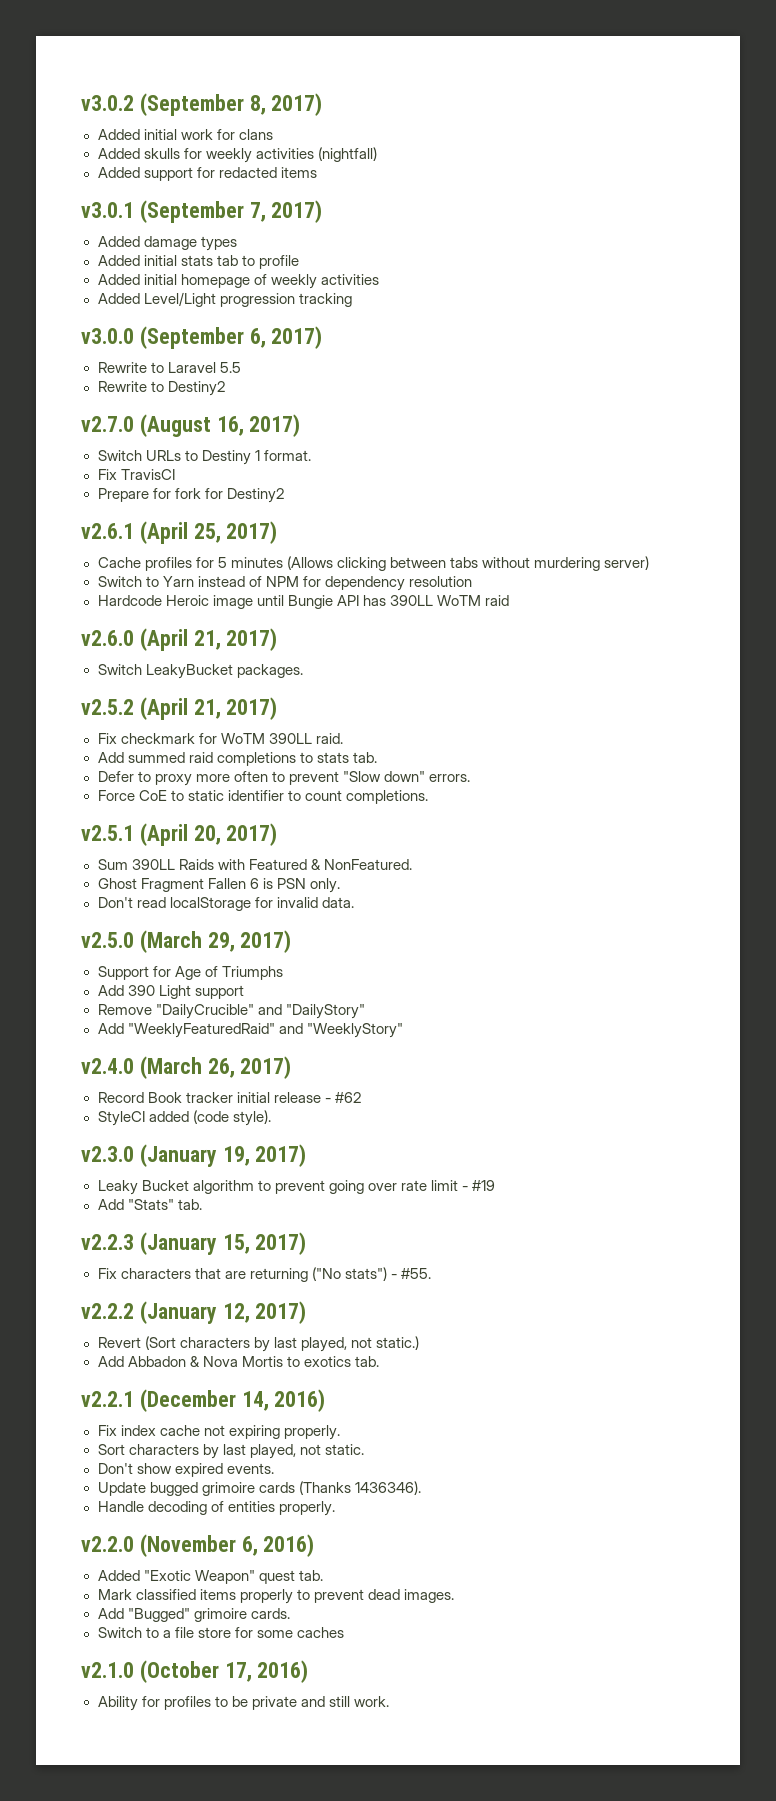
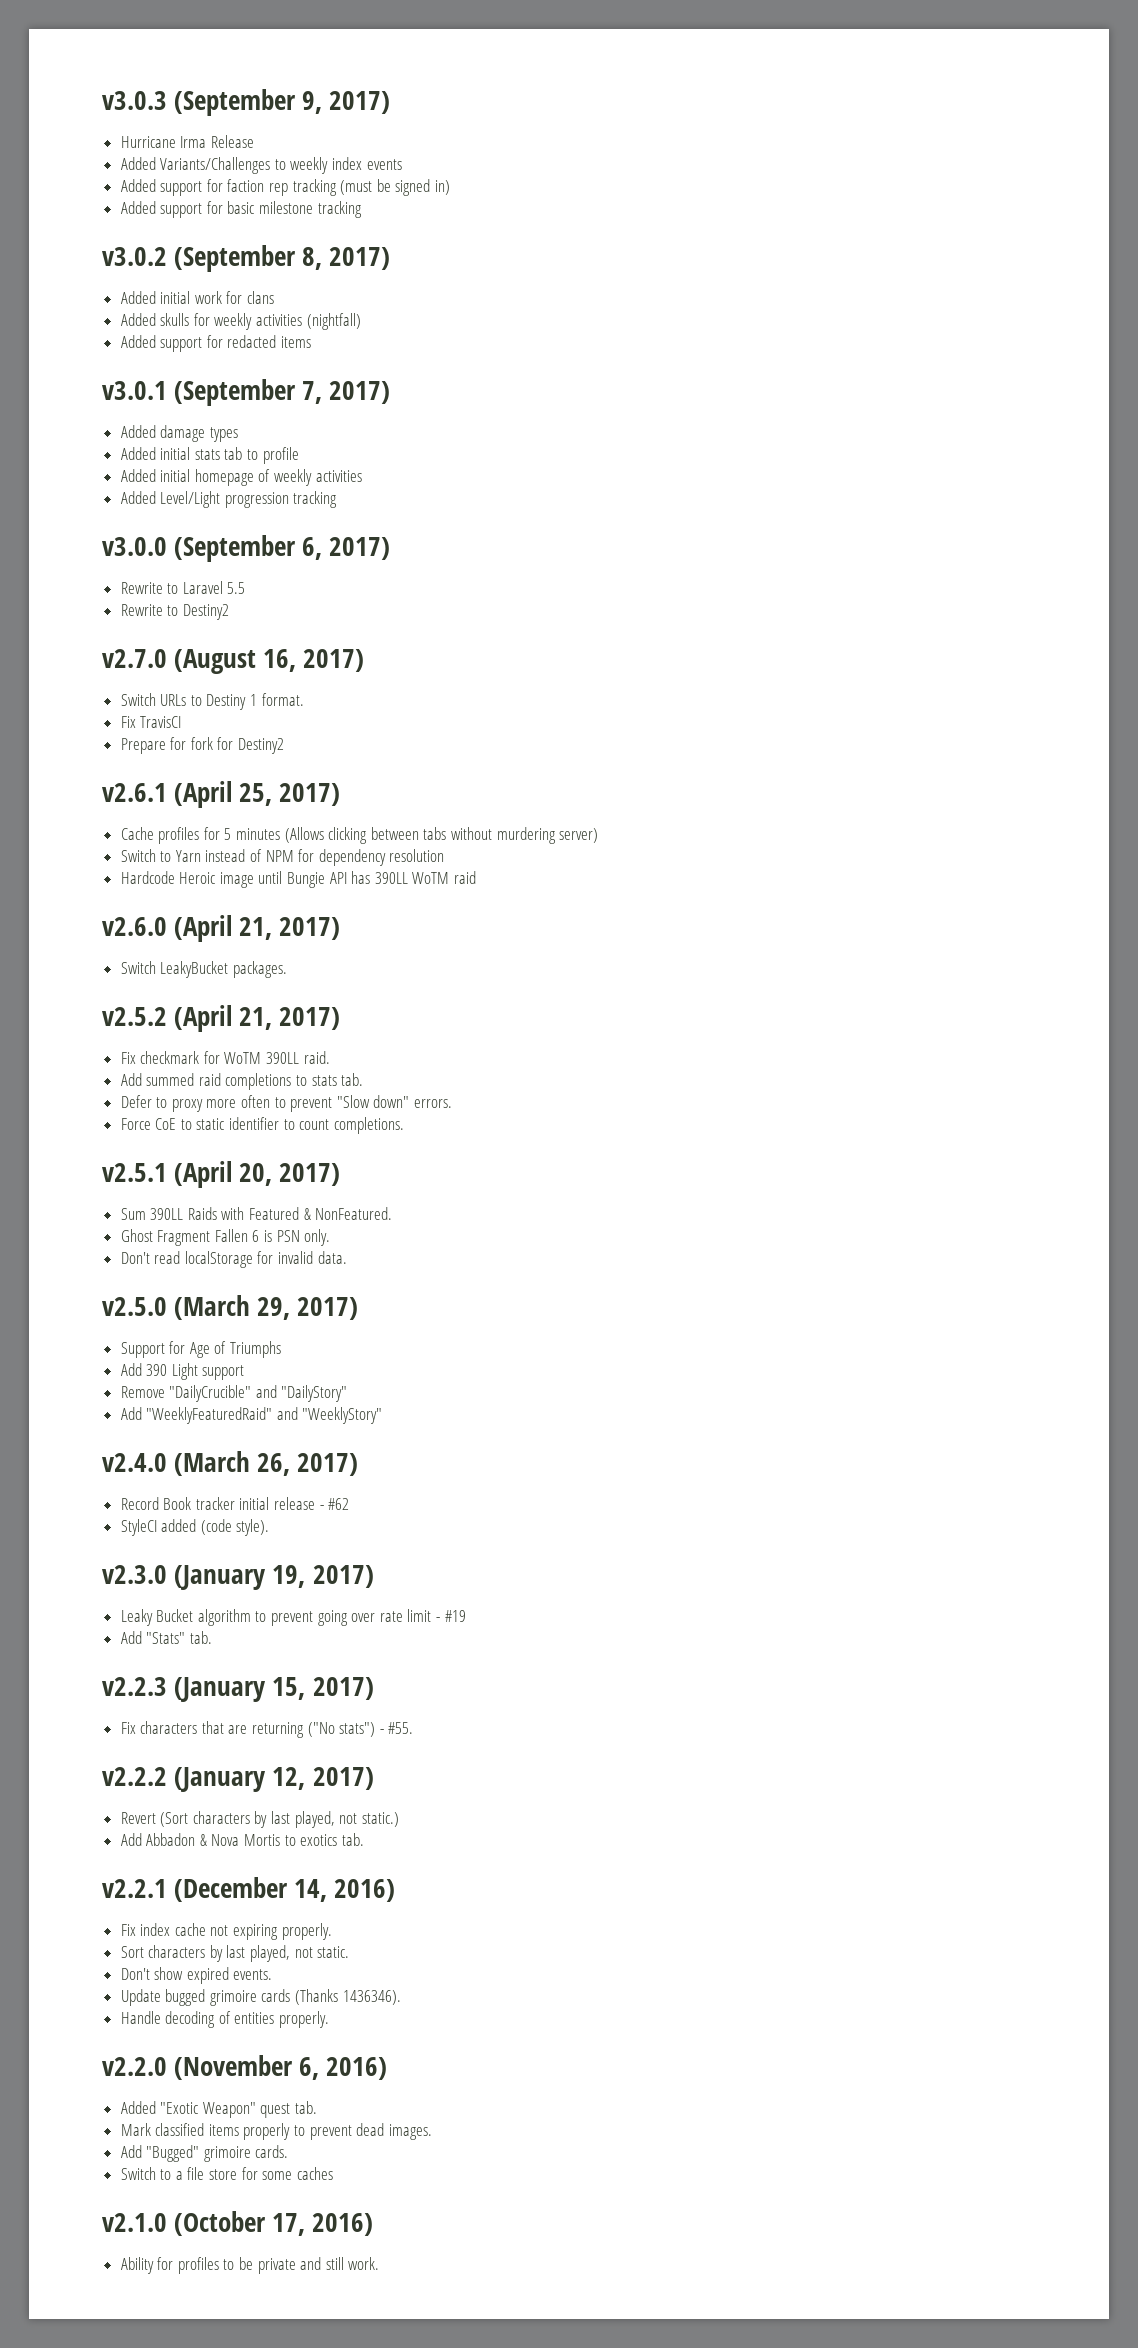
(81, 103) none -> [102,89,391,116] [120,135,254,148] [120,157,402,174] [120,179,451,196] [120,201,362,218] v3.0.3 (September 9, 2017) // Hurricane Irma Release // Added Variants/Challenges to weekly index events // Added support for faction rep tracking (must be signed in) // Added support for basic milestone tracking //

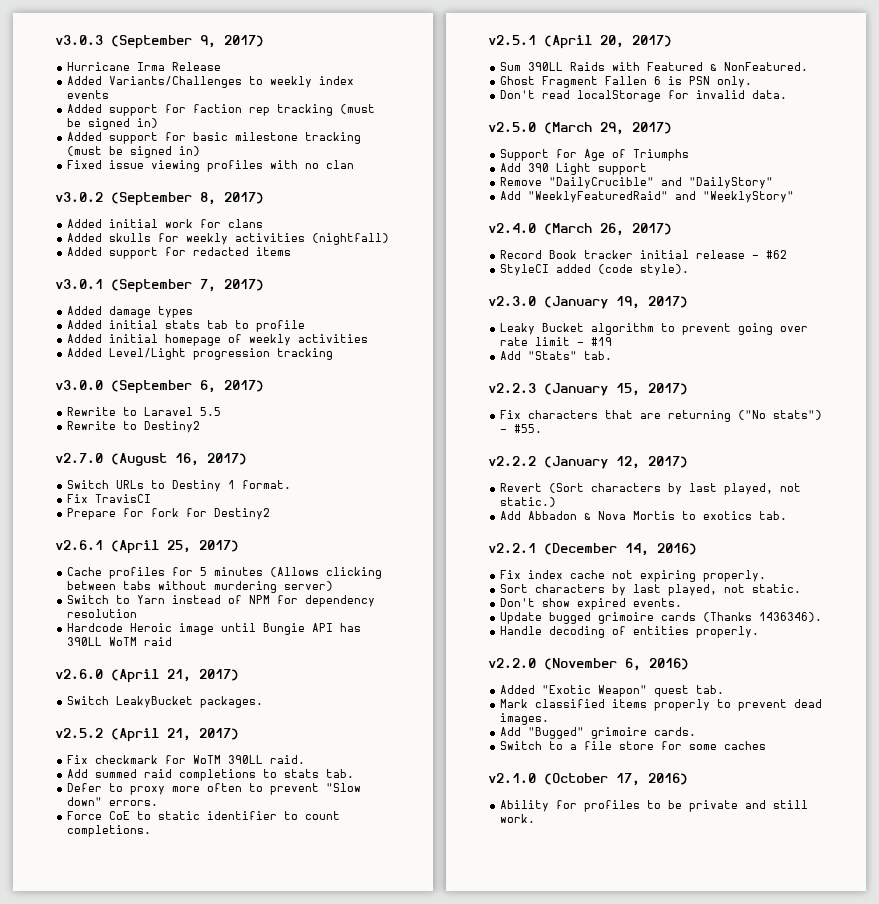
(362, 209) none -> [67,146,201,158] [67,160,355,172] (must be signed in) // Fixed issue viewing profiles with no clan

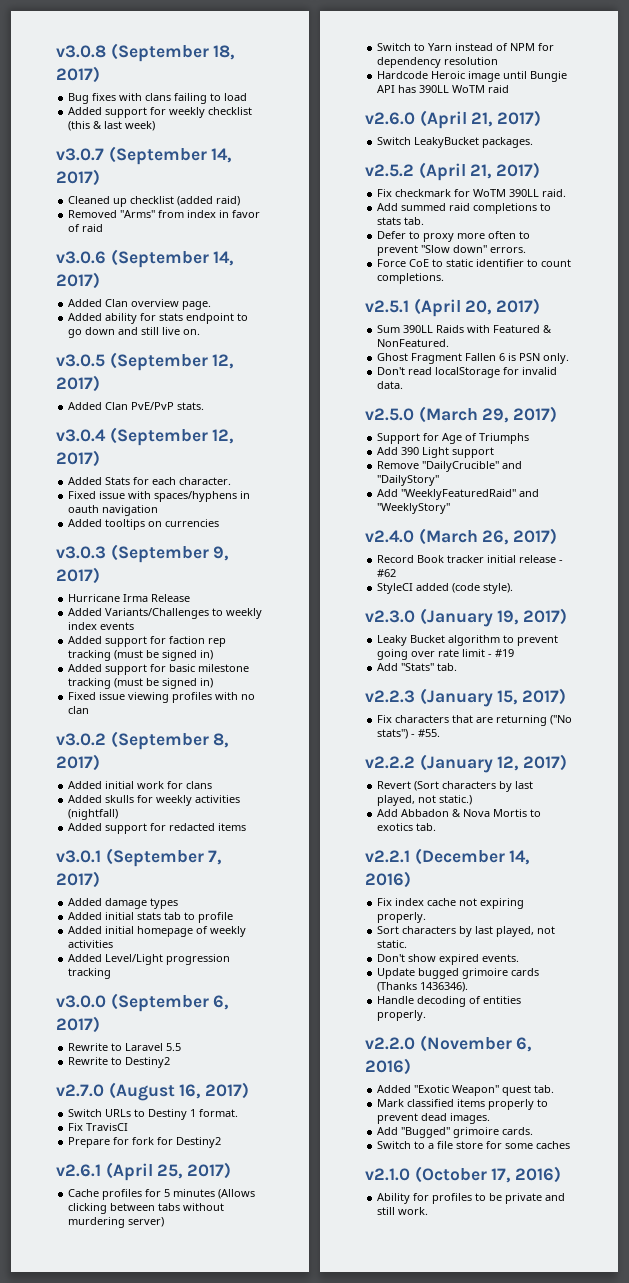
(55, 40) none -> [56,43,235,62] [56,66,100,83] [68,93,248,104] [68,107,253,118] [68,121,156,131] [56,146,232,165] [56,169,100,186] [68,196,241,207] [68,210,261,218] [68,224,104,232] [56,249,234,268] [56,272,100,289] [68,299,212,310] [68,313,249,324] [68,327,201,338] [56,352,234,371] [56,375,100,392] [68,402,205,410] [56,427,234,446] [56,450,100,467] [68,477,232,485] [68,491,251,502] [68,505,159,516] [68,519,220,530] v3.0.8 (September 18, 2017) // Bug fixes with clans failing to load // Added support for weekly checklist (this & last week) // v3.0.7 (September 14, 2017) // Cleaned up checklist (added raid) // Removed "Arms" from index in favor of raid // v3.0.6 (September 14, 2017) // Added Clan overview page. // Added ability for stats endpoint to go down and still live on. // v3.0.5 (September 12, 2017) // Added Clan PvE/PvP stats. // v3.0.4 (September 12, 2017) // Added Stats for each character. // Fixed issue with spaces/hyphens in oauth navigation // Added tooltips on currencies //

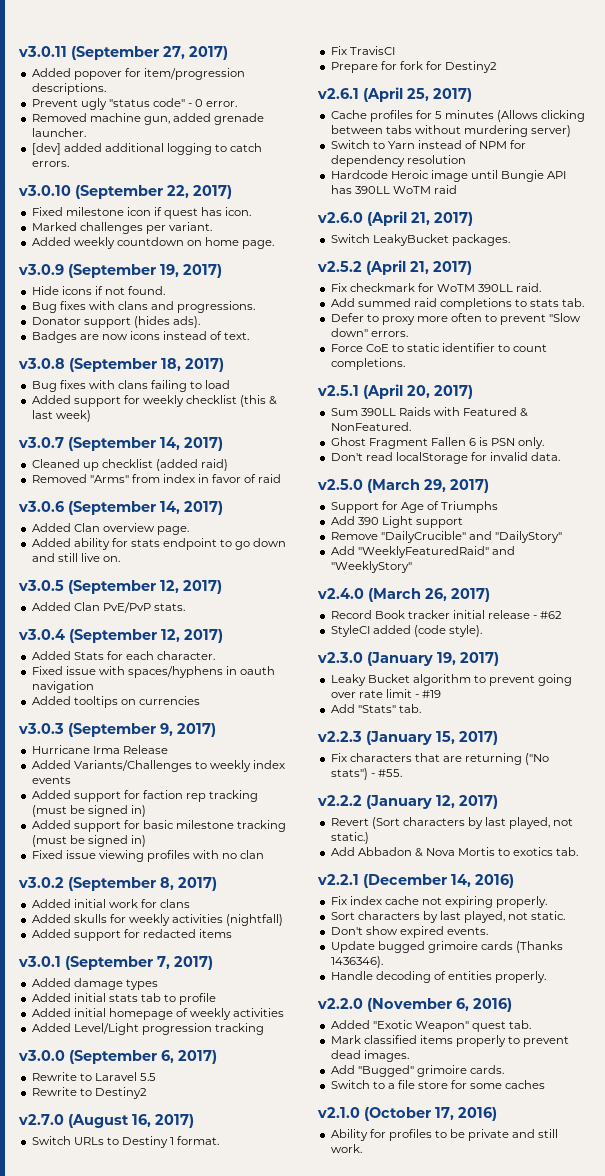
(56, 51) none -> [18,46,228,60] [31,68,245,80] [31,83,106,95] [31,98,238,110] [31,113,265,125] [31,128,86,137] [31,143,263,155] [31,161,69,167] [18,185,232,199] [31,207,252,219] [31,222,212,234] [31,237,275,249] [18,264,222,278] [31,286,166,295] [31,301,256,313] [31,316,200,328] [31,331,250,343] v3.0.11 (September 27, 2017) // Added popover for item/progression descriptions. // Prevent ugly "status code" - 0 error. // Removed machine gun, added grenade launcher. // [dev] added additional logging to catch errors. // v3.0.10 (September 22, 2017) // Fixed milestone icon if quest has icon. // Marked challenges per variant. // Added weekly countdown on home page. // v3.0.9 (September 19, 2017) // Hide icons if not found. // Bug fixes with clans and progressions. // Donator support (hides ads). // Badges are now icons instead of text. //

